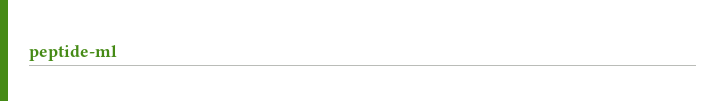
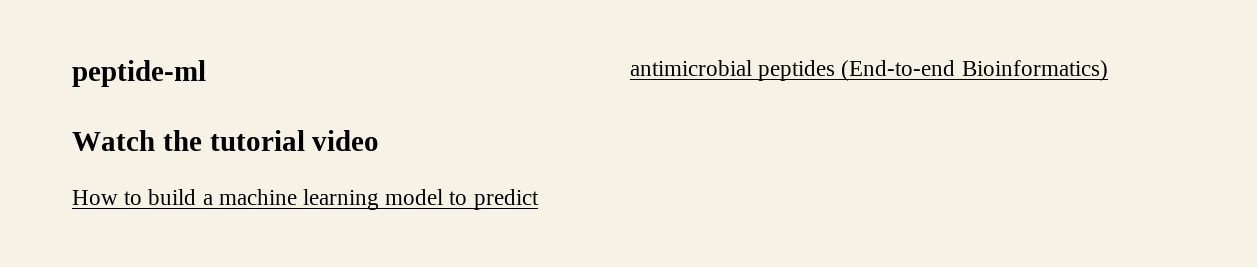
(117, 53) none -> [72,130,380,151] [72,189,539,210] [630,60,1108,81] // Watch the tutorial video // How to build a machine learning model to predict antimicrobial peptides (End-to-end Bioinformatics)

